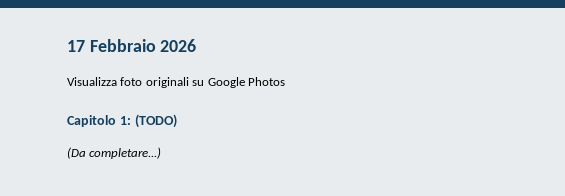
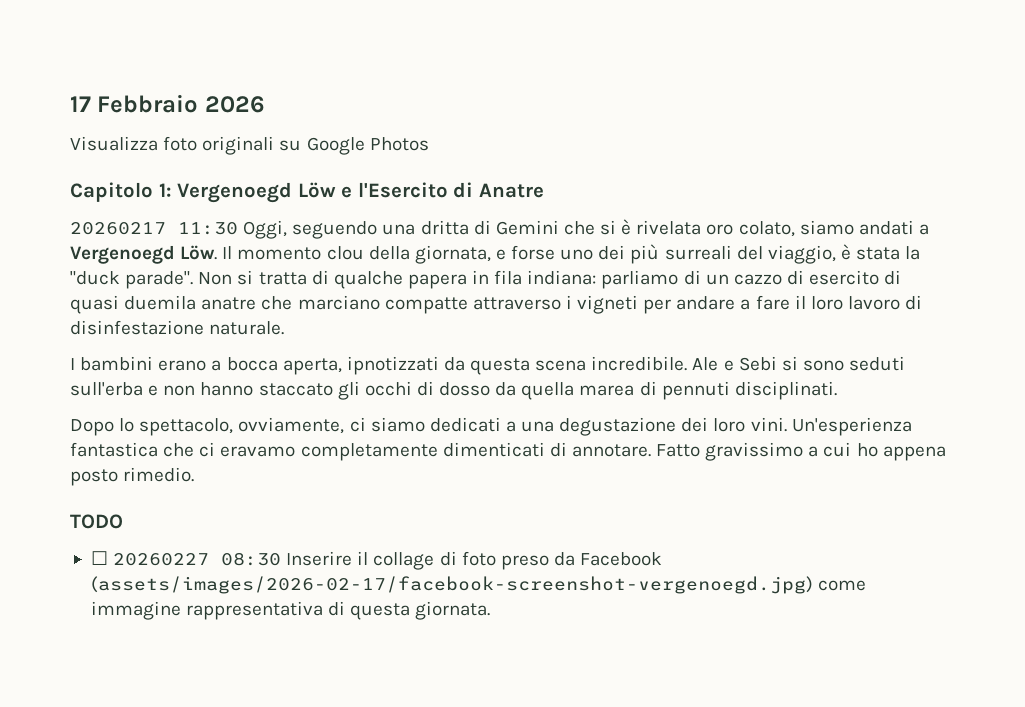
[134,114,177,128] [67,147,162,159] (TODO) // (Da completare...) -> [177,182,544,203] [70,219,929,239] [70,244,921,264] [70,270,902,289] [70,295,923,314] [70,320,285,335] [70,356,906,375] [70,381,837,400] [70,417,912,436] [70,442,946,461] [70,467,195,486] [70,514,123,529] [90,551,663,570] [90,576,867,594] [90,601,491,620] Vergenoegd Löw e l'Esercito di Anatre // 20260217 11:30 Oggi, seguendo una dritta di Gemini che si è rivelata oro colato, siamo andati a Vergenoegd Löw. Il momento clou della giornata, e forse uno dei più surreali del viaggio, è stata la "duck parade". Non si tratta di qualche papera in fila indiana: parliamo di un cazzo di esercito di quasi duemila anatre che marciano compatte attraverso i vigneti per andare a fare il loro lavoro di disinfestazione naturale. // I bambini erano a bocca aperta, ipnotizzati da questa scena incredibile. Ale e Sebi si sono seduti sull'erba e non hanno staccato gli occhi di dosso da quella marea di pennuti disciplinati. // Dopo lo spettacolo, ovviamente, ci siamo dedicati a una degustazione dei loro vini. Un'esperienza fantastica che ci eravamo completamente dimenticati di annotare. Fatto gravissimo a cui ho appena posto rimedio. // TODO // ☐ 20260227 08:30 Inserire il collage di foto preso da Facebook (assets/images/2026-02-17/facebook-screenshot-vergenoegd.jpg) come immagine rappresentativa di questa giornata.

